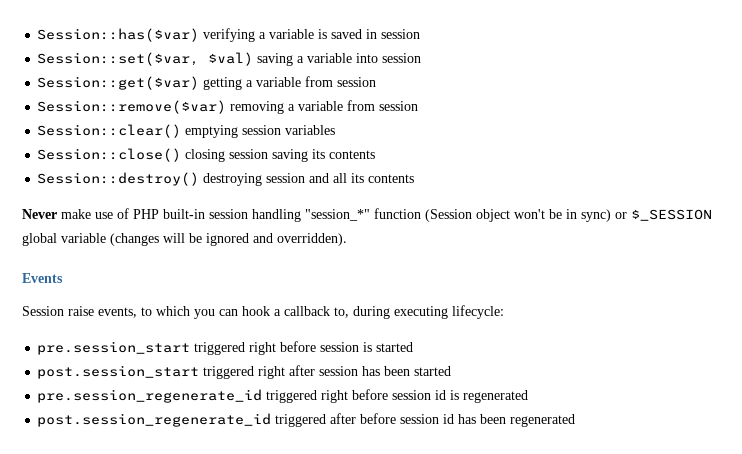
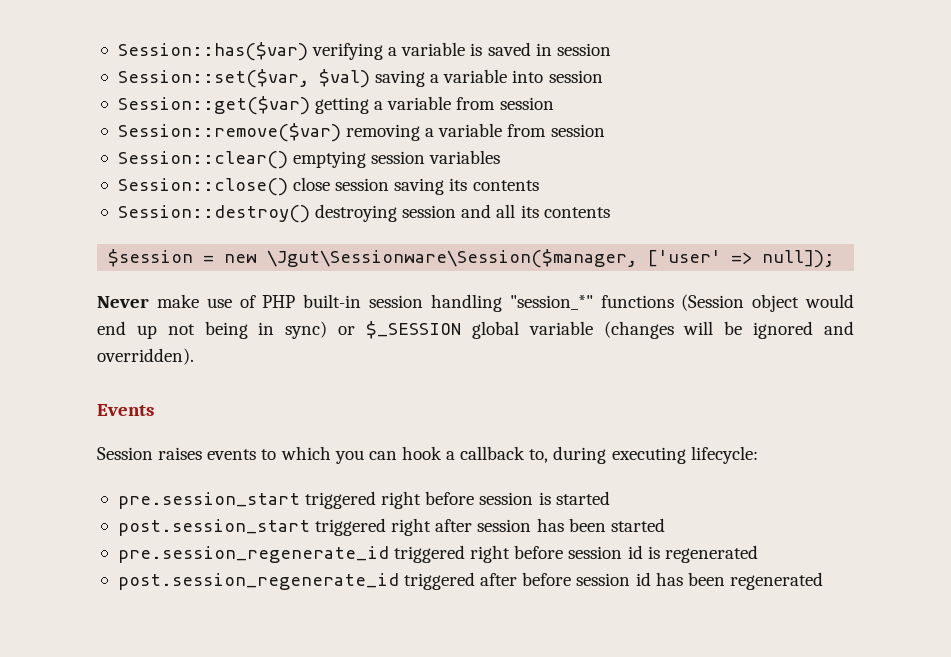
[185,149,226,162] closing -> [293,177,331,191] close
(415, 178) none -> [108,249,835,268] // $session = new \Jgut\Sessionware\Session($manager, ['user' => null]);
[374,208,421,219] function -> [600,295,674,308] functions
[514,209,562,219] won't be -> [805,294,855,308] [97,321,248,339] would end up not being
[68,306,137,318] raise events, -> [158,447,257,460] raises events

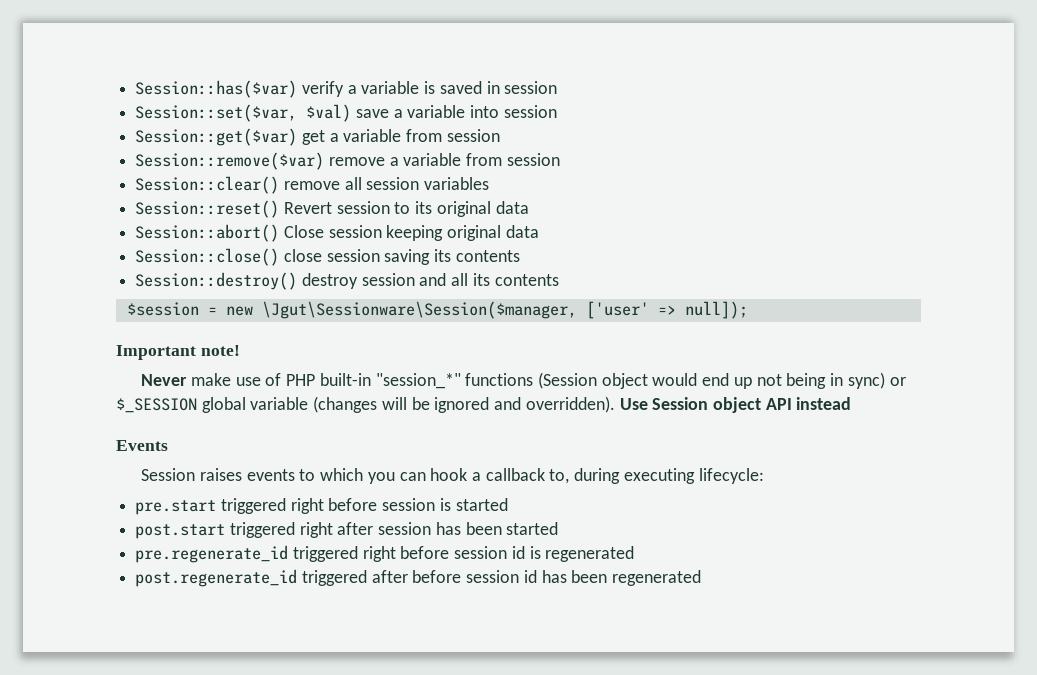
[312,43,384,60] verifying -> [301,81,344,97] verify
[375,70,426,87] saving -> [355,109,389,118] save
[315,97,370,114] getting -> [301,130,325,145] get
[346,124,421,141] removing -> [328,157,385,166] remove
[293,151,367,168] emptying -> [283,177,362,190] remove all
(501, 157) none -> [135,200,529,218] [135,224,539,242] // Session::reset() Revert session to its original data // Session::abort() Close session keeping original data
[315,204,398,222] destroying -> [301,273,358,289] destroy
(835, 259) none -> [116,345,240,360] // Important note!
[369,294,502,312] session handling -> (371, 379) none
(194, 356) none -> [619,397,852,413] Use Session object API instead
[117,492,300,509] pre.session_start -> [135,500,217,515] pre.start
[117,519,310,536] post.session_start -> [135,524,226,539] post.start
[117,546,389,563] pre.session_regenerate_id -> [135,545,289,563] pre.regenerate_id
[117,573,399,590] post.session_regenerate_id -> [135,569,298,587] post.regenerate_id

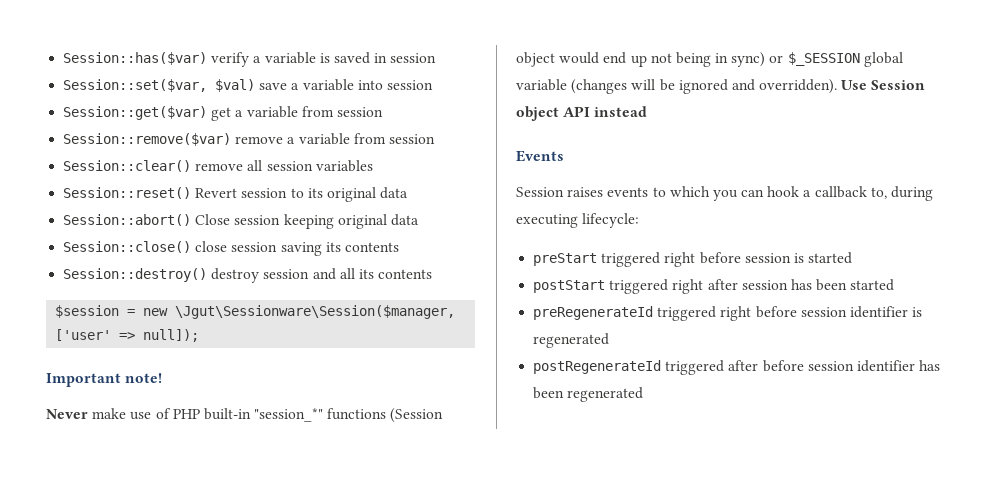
[135,500,217,515] pre.start -> [533,253,598,266] preStart
[135,524,226,539] post.start -> [533,280,606,293] postStart
[135,545,525,563] pre.regenerate_id triggered right before session id -> [533,306,908,321] preRegenerateId triggered right before session identifier
[135,569,298,587] post.regenerate_id -> [533,360,662,374] postRegenerateId
[523,570,537,583] id -> [856,360,915,372] identifier

